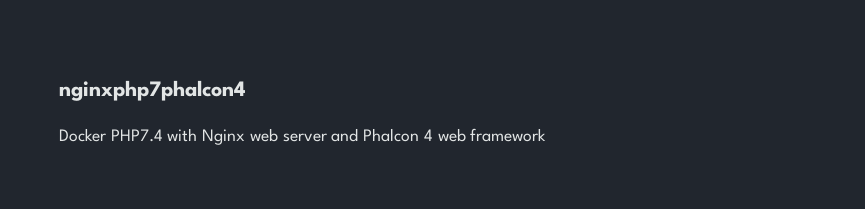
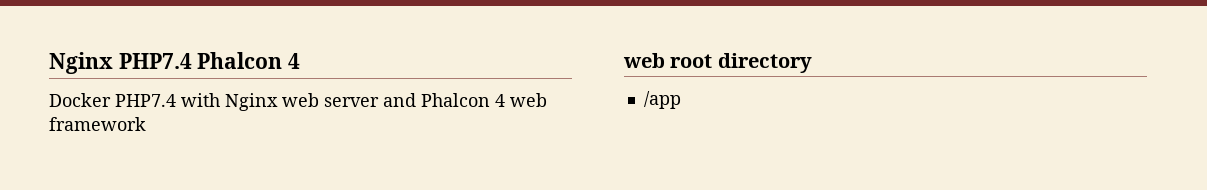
[59,80,246,101] nginxphp7phalcon4 -> [49,52,301,74] Nginx PHP7.4 Phalcon 4
(547, 135) none -> [623,53,812,73] [643,91,681,109] // web root directory // /app

